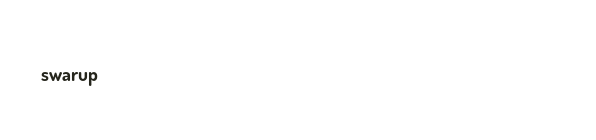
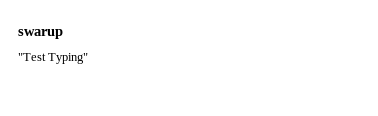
(98, 79) none -> [18,53,89,64] // "Test Typing"

